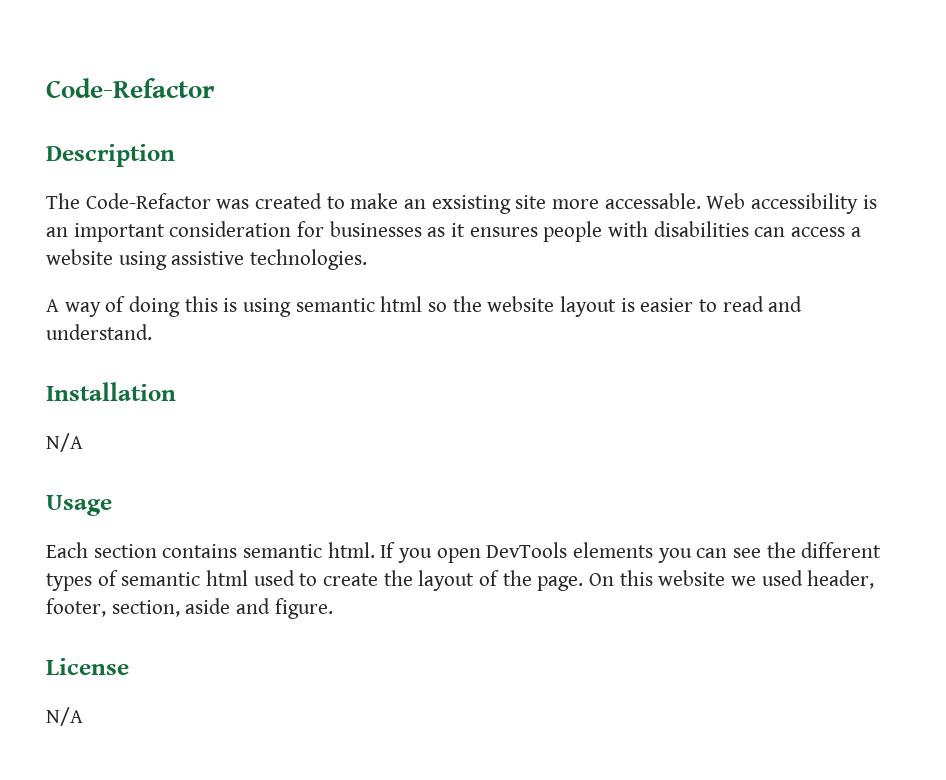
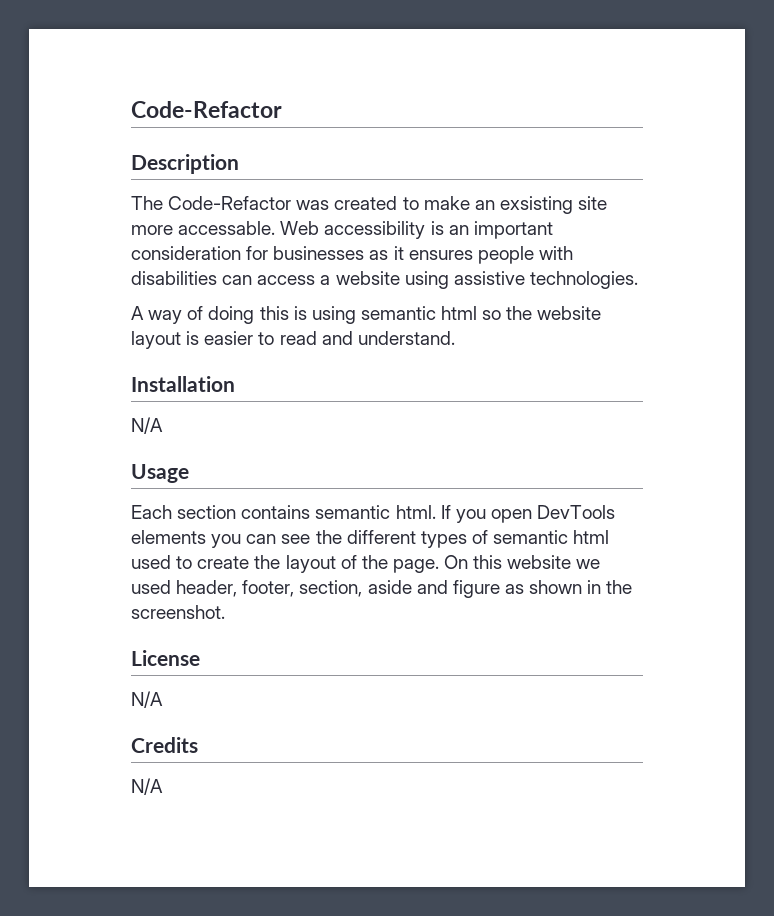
[274,598,333,619] figure. -> [452,580,633,598] [131,605,225,619] figure as shown in the screenshot.
(83, 716) none -> [131,737,198,753] [131,778,163,795] // Credits // N/A

